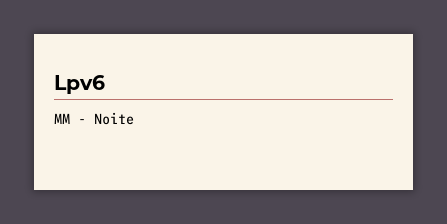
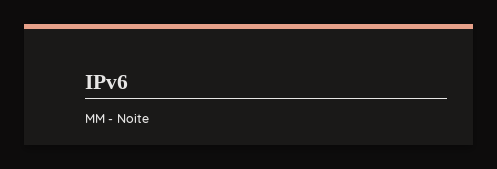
[54,75,105,94] Lpv6 -> [85,75,128,89] IPv6

